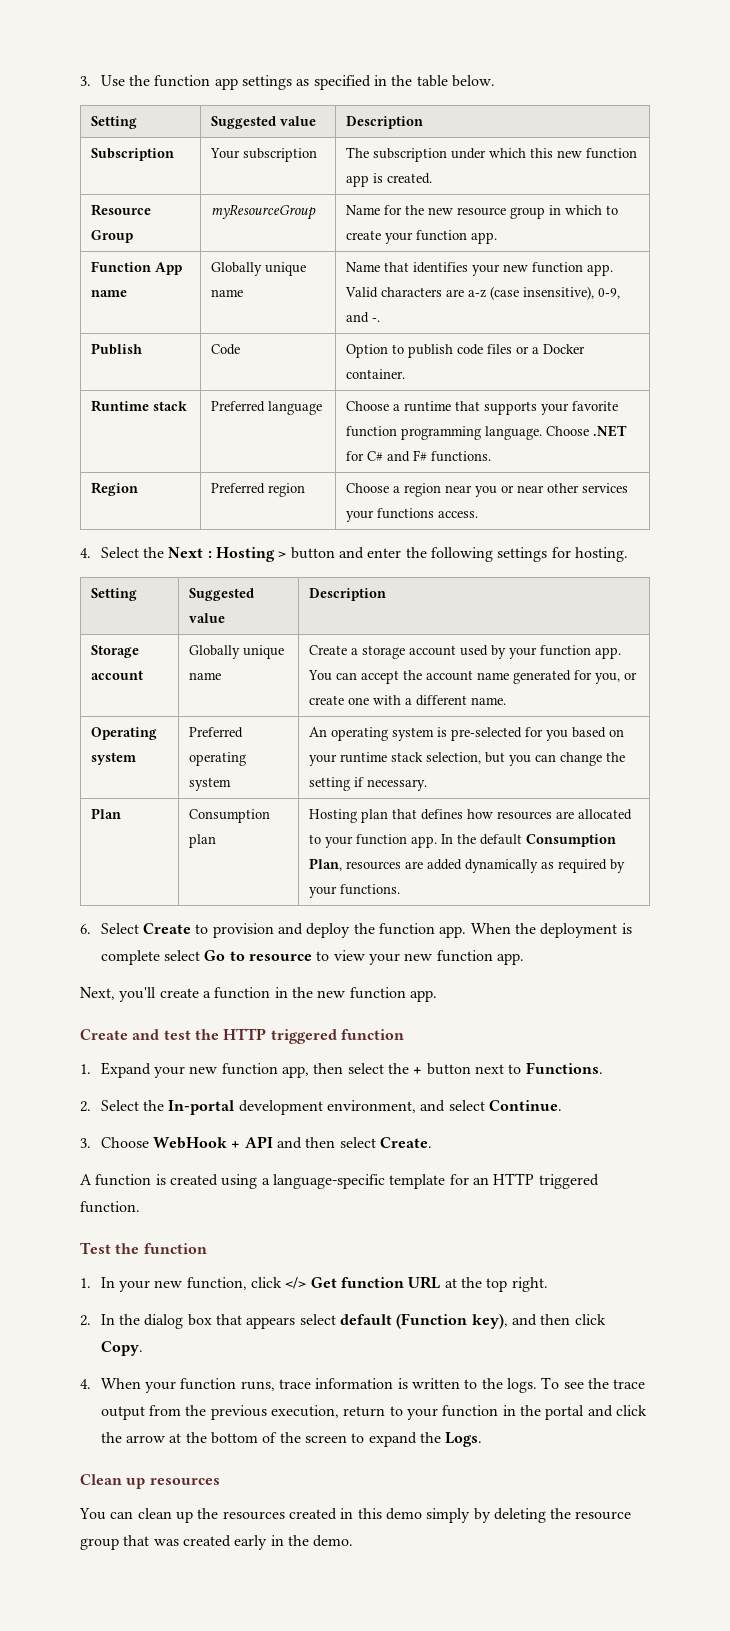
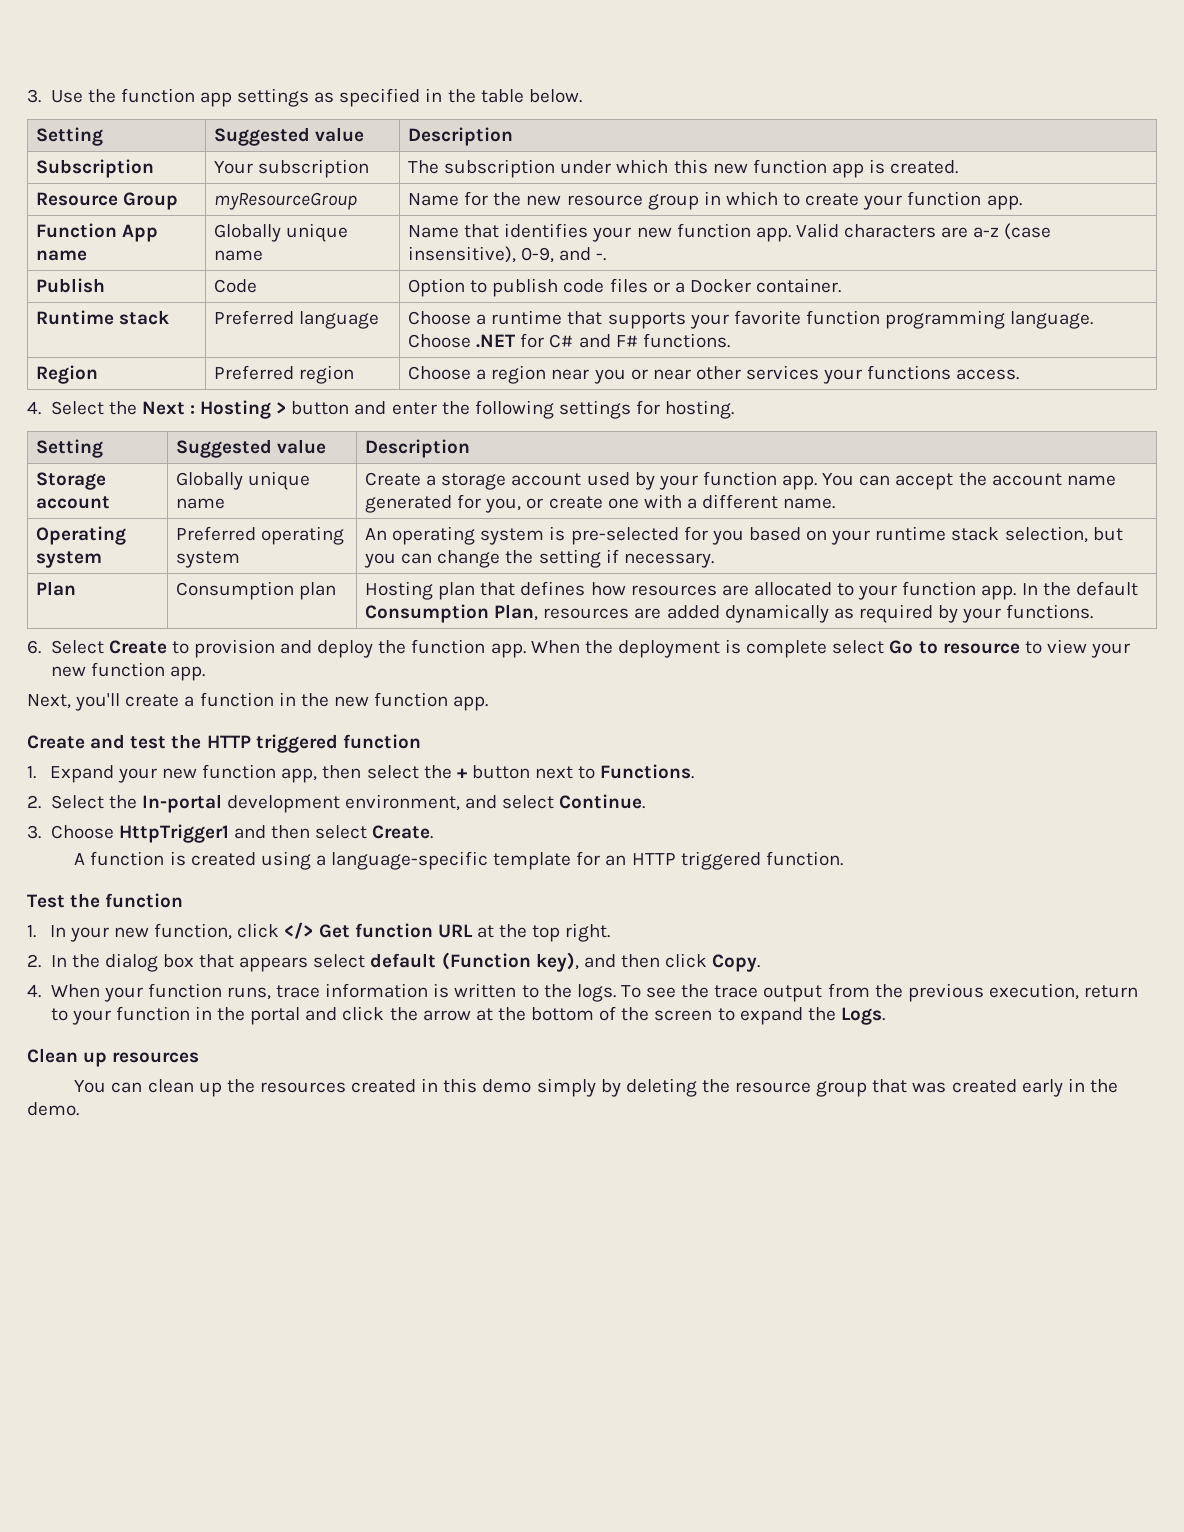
[152,1136,273,1149] WebHook + API -> [118,824,229,843] HttpTrigger1

